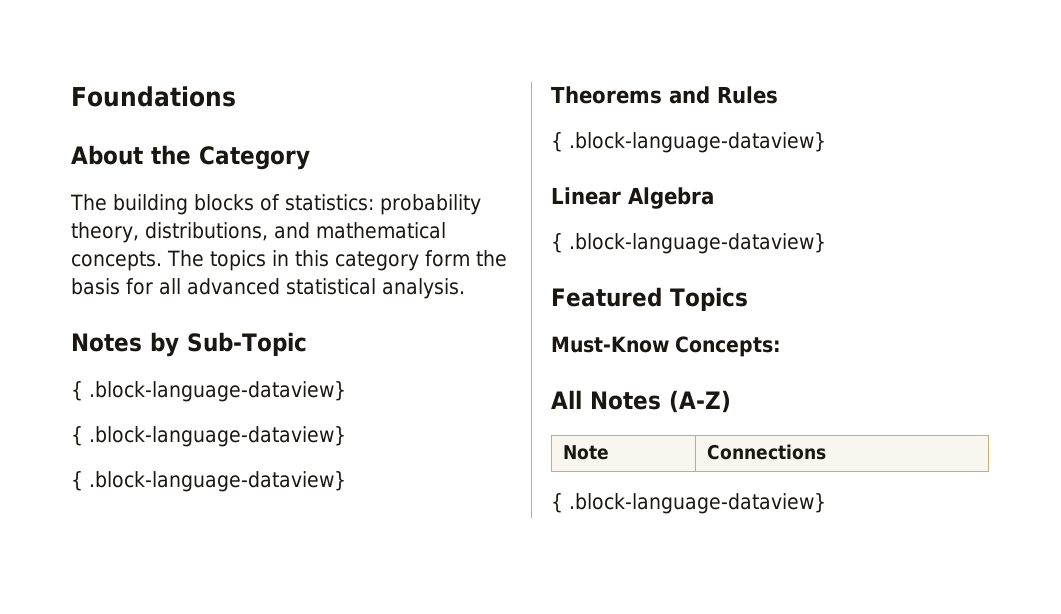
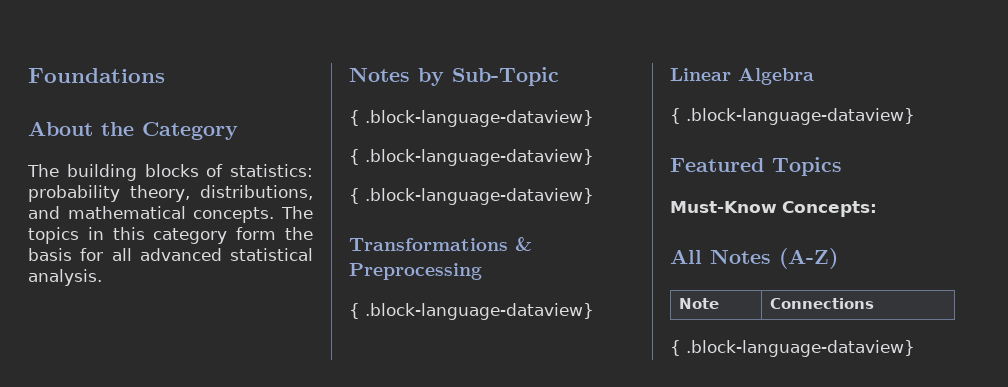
[551,86,778,104] Theorems and Rules -> [349,237,532,251] [349,263,482,280] Transformations & Preprocessing

